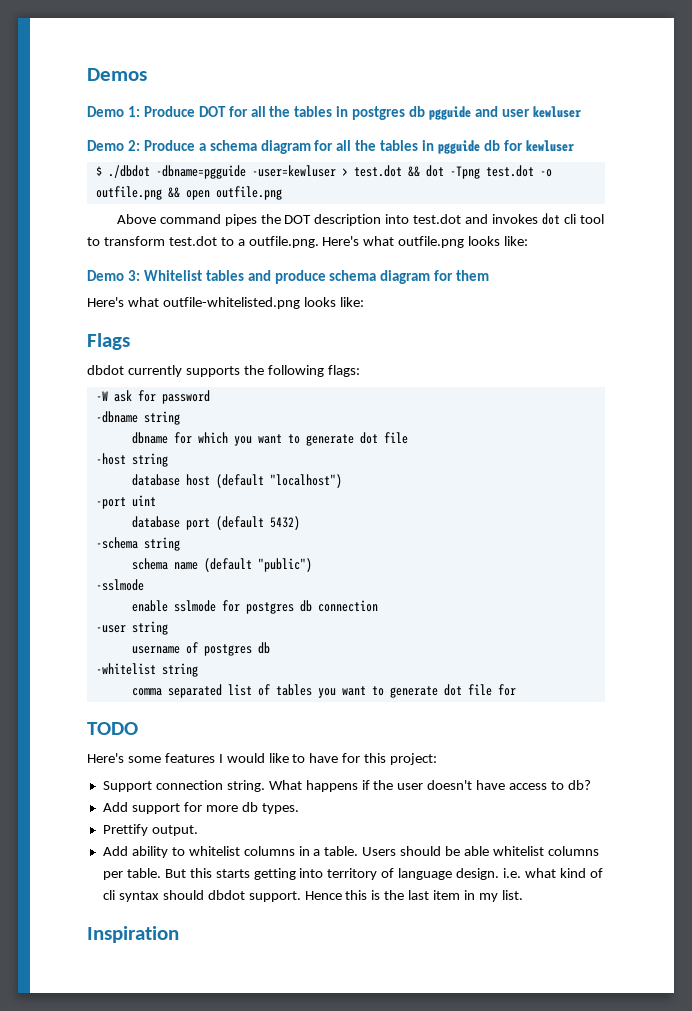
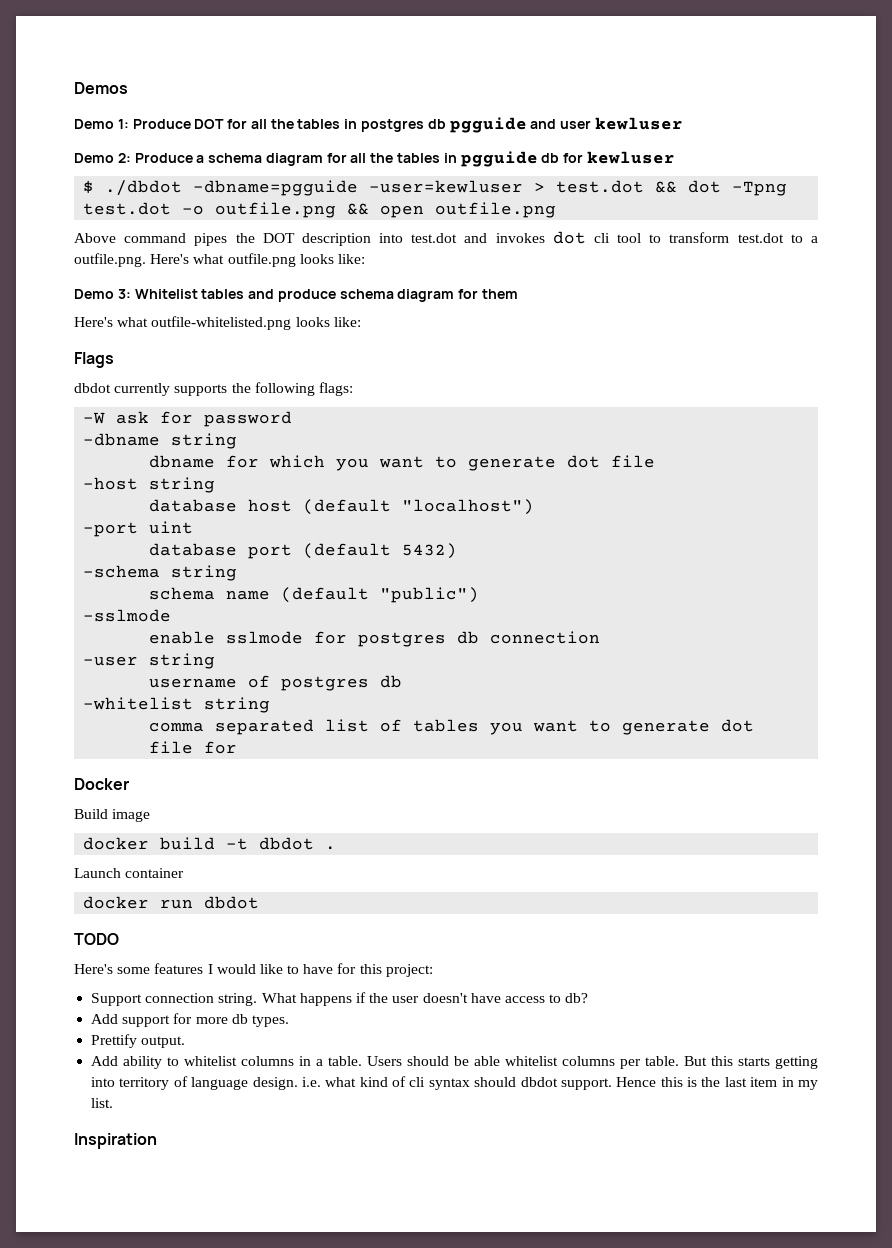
(516, 690) none -> [74,778,129,790] [74,809,151,822] [83,837,337,850] [74,868,185,878] [83,896,260,909] // Docker // Build image // docker build -t dbdot . // Launch container // docker run dbdot

